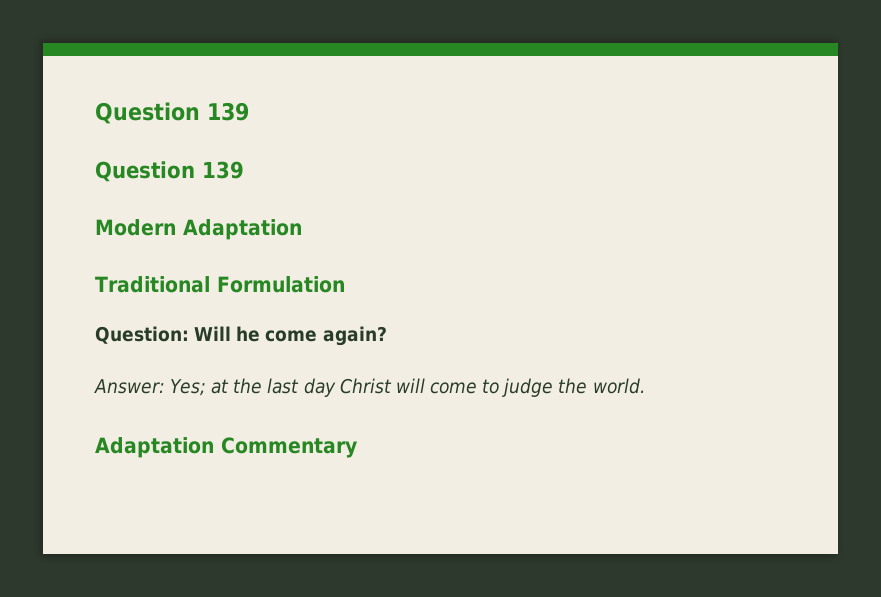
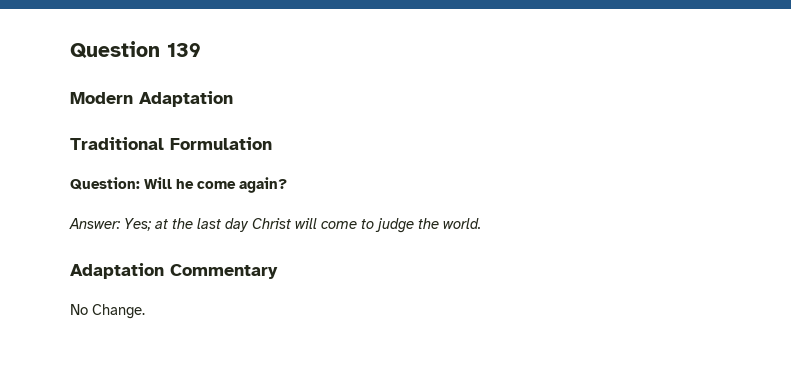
[95,102,249,124] [95,161,244,182] Question 139 // Question 139 -> [70,41,201,58] Question 139
(357, 447) none -> [70,304,145,319] // No Change.

